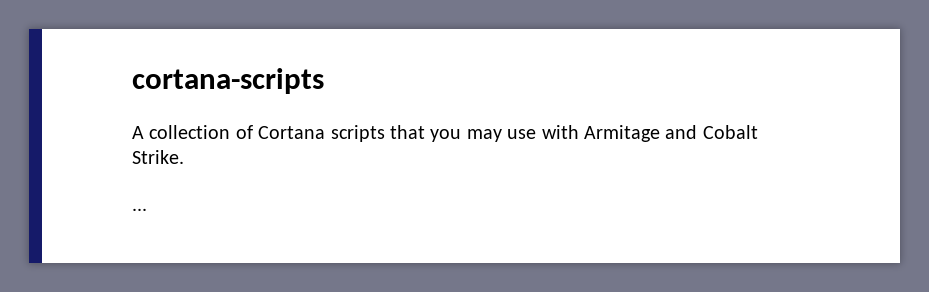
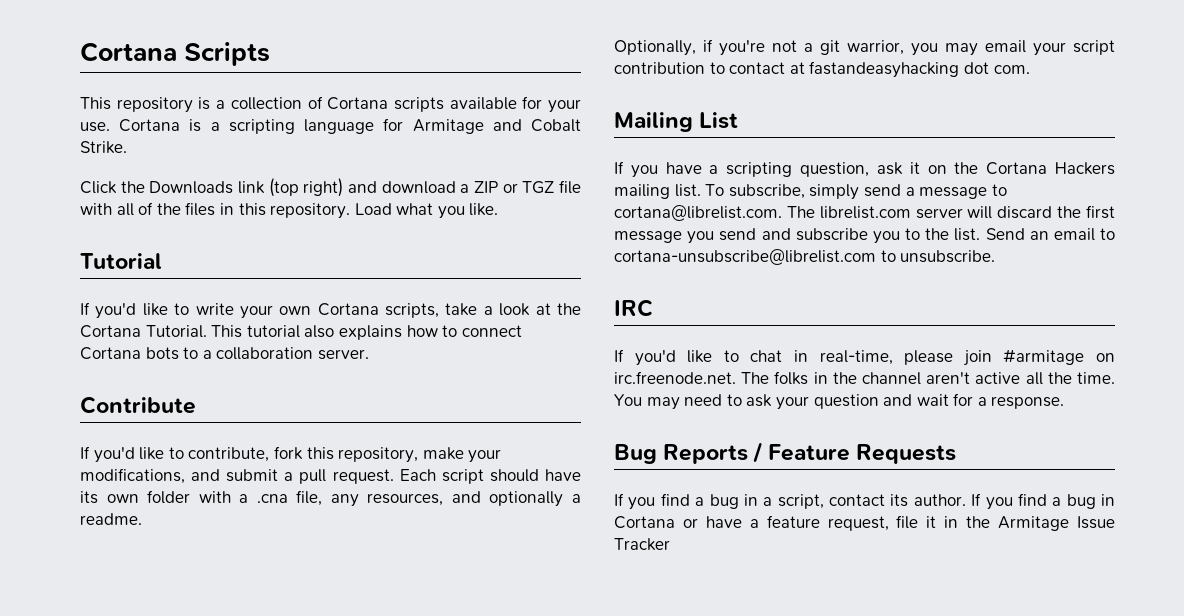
[132,68,324,94] [132,125,758,142] [132,150,184,164] [132,208,147,211] cortana-scripts // A collection of Cortana scripts that you may use with Armitage and Cobalt Strike. // ... -> [80,42,271,66] [80,96,581,113] [80,118,581,134] [80,141,127,154] [80,178,581,197] [80,202,499,219] [80,253,162,269] [80,302,581,319] [80,325,522,340] [80,347,369,360] [80,396,196,414] [80,446,502,463] [80,468,581,484] [80,490,581,507] [80,513,142,525] [614,39,1115,56] [614,61,1030,78] [614,112,739,132] [614,161,1115,178] [614,184,1007,200] [614,205,1115,221] [614,228,1115,244] [614,249,996,265] [614,299,653,317] [614,349,1115,366] [614,371,1115,385] [614,393,1065,410] [614,442,956,464] [614,493,1115,510] [614,515,1115,531] [614,538,670,551] Cortana Scripts // This repository is a collection of Cortana scripts available for your use. Cortana is a scripting language for Armitage and Cobalt Strike. // Click the Downloads link (top right) and download a ZIP or TGZ file with all of the files in this repository. Load what you like. // Tutorial // If you'd like to write your own Cortana scripts, take a look at the Cortana Tutorial. This tutorial also explains how to connect Cortana bots to a collaboration server. // Contribute // If you'd like to contribute, fork this repository, make your modifications, and submit a pull request. Each script should have its own folder with a .cna file, any resources, and optionally a readme. // Optionally, if you're not a git warrior, you may email your script contribution to contact at fastandeasyhacking dot com. // Mailing List // If you have a scripting question, ask it on the Cortana Hackers mailing list. To subscribe, simply send a message to cortana@librelist.com. The librelist.com server will discard the first message you send and subscribe you to the list. Send an email to cortana-unsubscribe@librelist.com to unsubscribe. // IRC // If you'd like to chat in real-time, please join #armitage on irc.freenode.net. The folks in the channel aren't active all the time. You may need to ask your question and wait for a response. // Bug Reports / Feature Requests // If you find a bug in a script, contact its author. If you find a bug in Cortana or have a feature request, file it in the Armitage Issue Tracker

